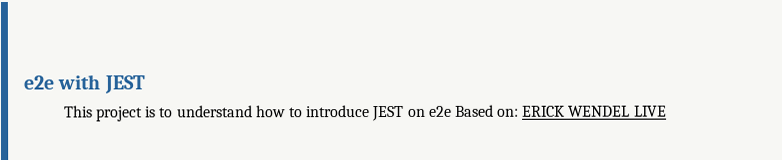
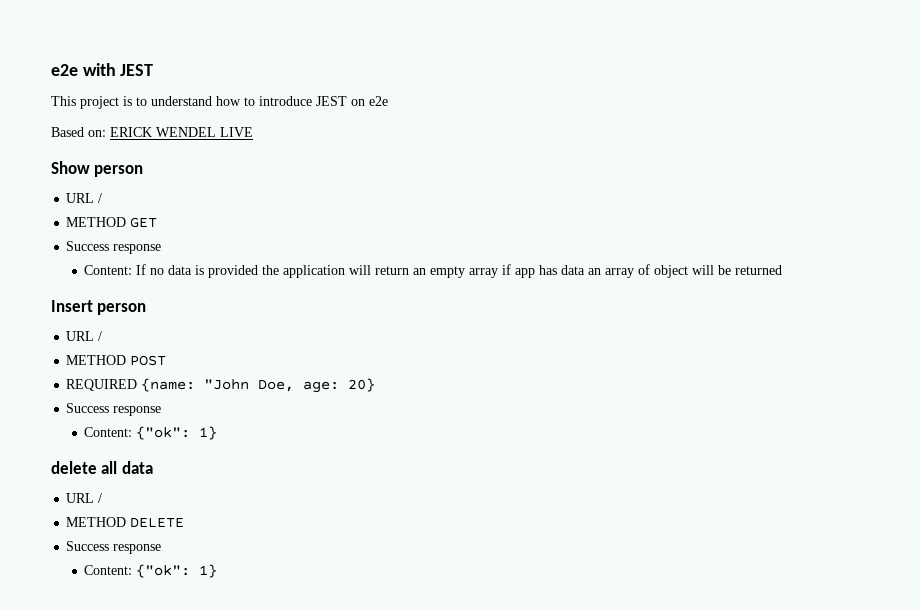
(452, 111) none -> (388, 101) //
(667, 111) none -> [51,161,144,177] [66,193,103,203] [66,217,158,228] [66,241,162,254] [84,264,783,278] [51,300,147,315] [66,331,103,341] [66,355,167,366] [66,378,376,393] [66,403,162,416] [84,426,218,440] [51,461,153,474] [66,493,103,503] [66,517,185,528] [66,541,162,554] [84,564,218,578] // Show person // URL / // METHOD GET // Success response // Content: If no data is provided the application will return an empty array if app has data an array of object will be returned // Insert person // URL / // METHOD POST // REQUIRED {name: "John Doe, age: 20} // Success response // Content: {"ok": 1} // delete all data // URL / // METHOD DELETE // Success response // Content: {"ok": 1}

